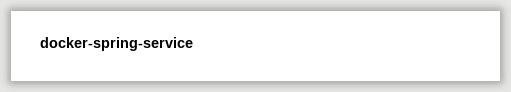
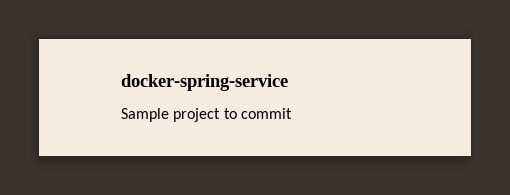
(193, 44) none -> [121,108,292,122] // Sample project to commit

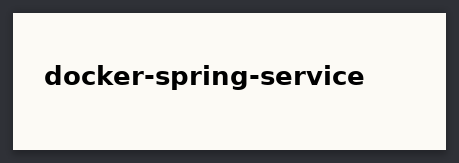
[121,108,292,122] // Sample project to commit -> (365, 77) none

